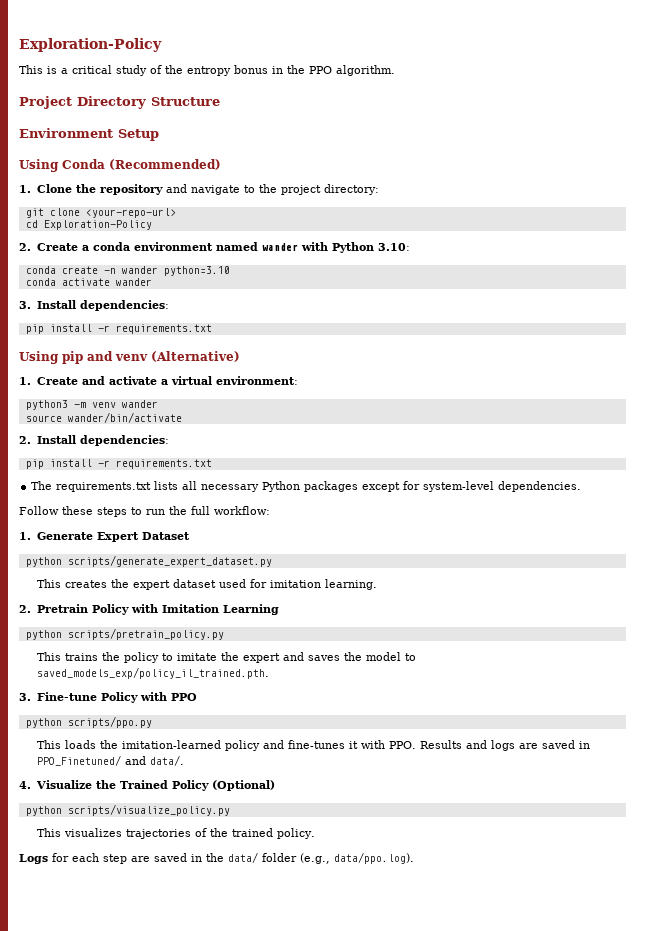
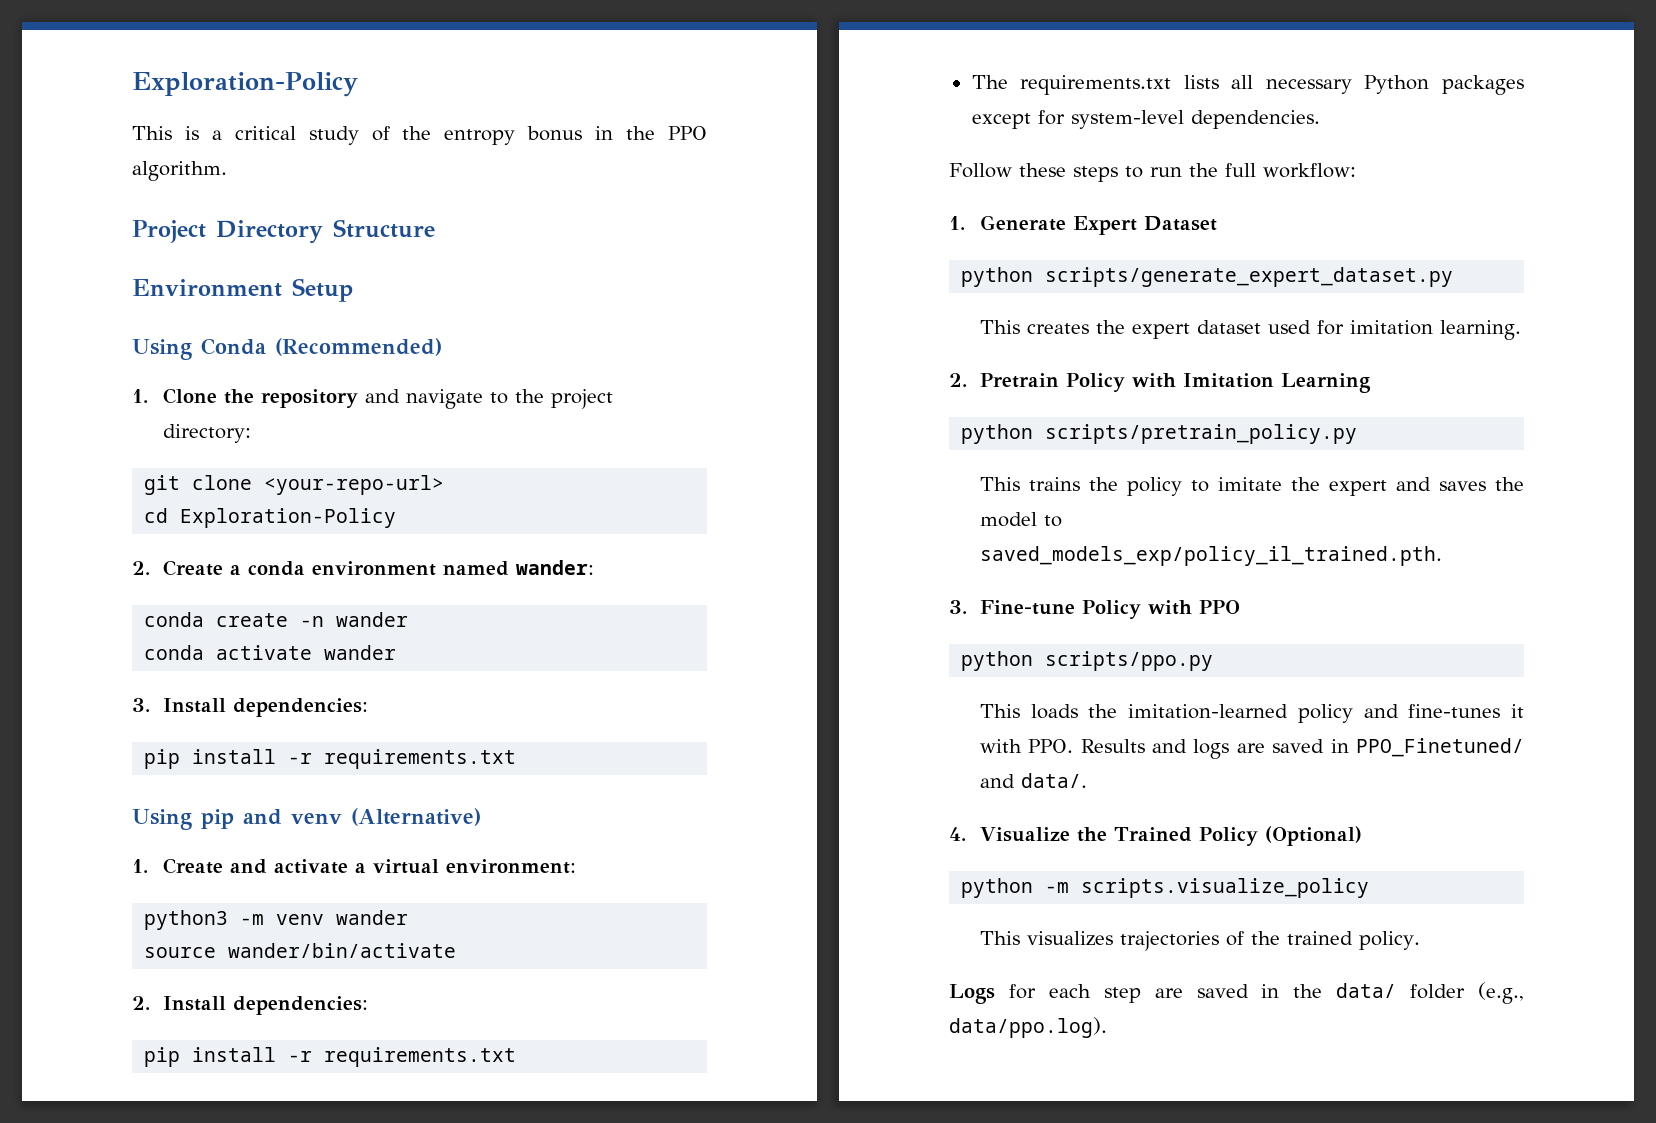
[261,242,410,253] wander with Python 3.10: -> [515,560,594,575] wander:
[163,266,230,276] python=3.10 -> (409, 619) none
[67,804,230,816] scripts/visualize_policy.py -> [1045,878,1370,898] -m scripts.visualize_policy

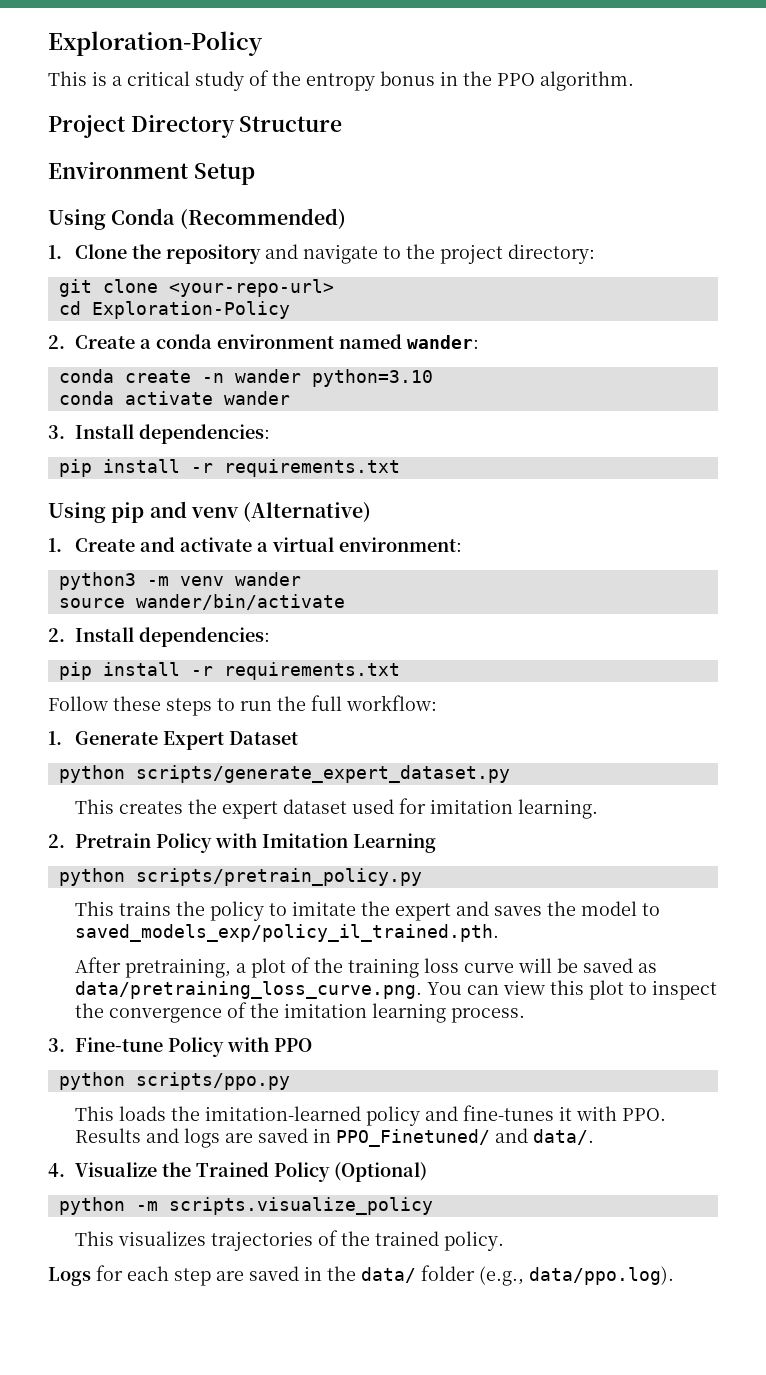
(409, 619) none -> [311,369,433,387] python=3.10
[971,75,1524,95] [971,110,1320,129] // The requirements.txt lists all necessary Python packages except for system-level dependencies. -> (400, 671) none
(1442, 556) none -> [75,957,658,978] [75,980,718,1000] [75,1002,526,1023] // After pretraining, a plot of the training loss curve will be saved as data/pretraining_loss_curve.png. You can view this plot to inspect the convergence of the imitation learning process.

